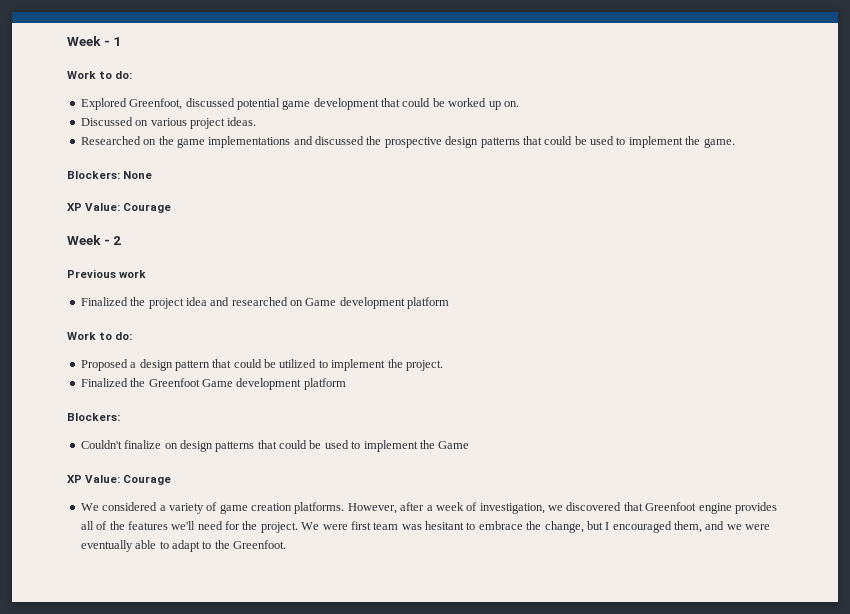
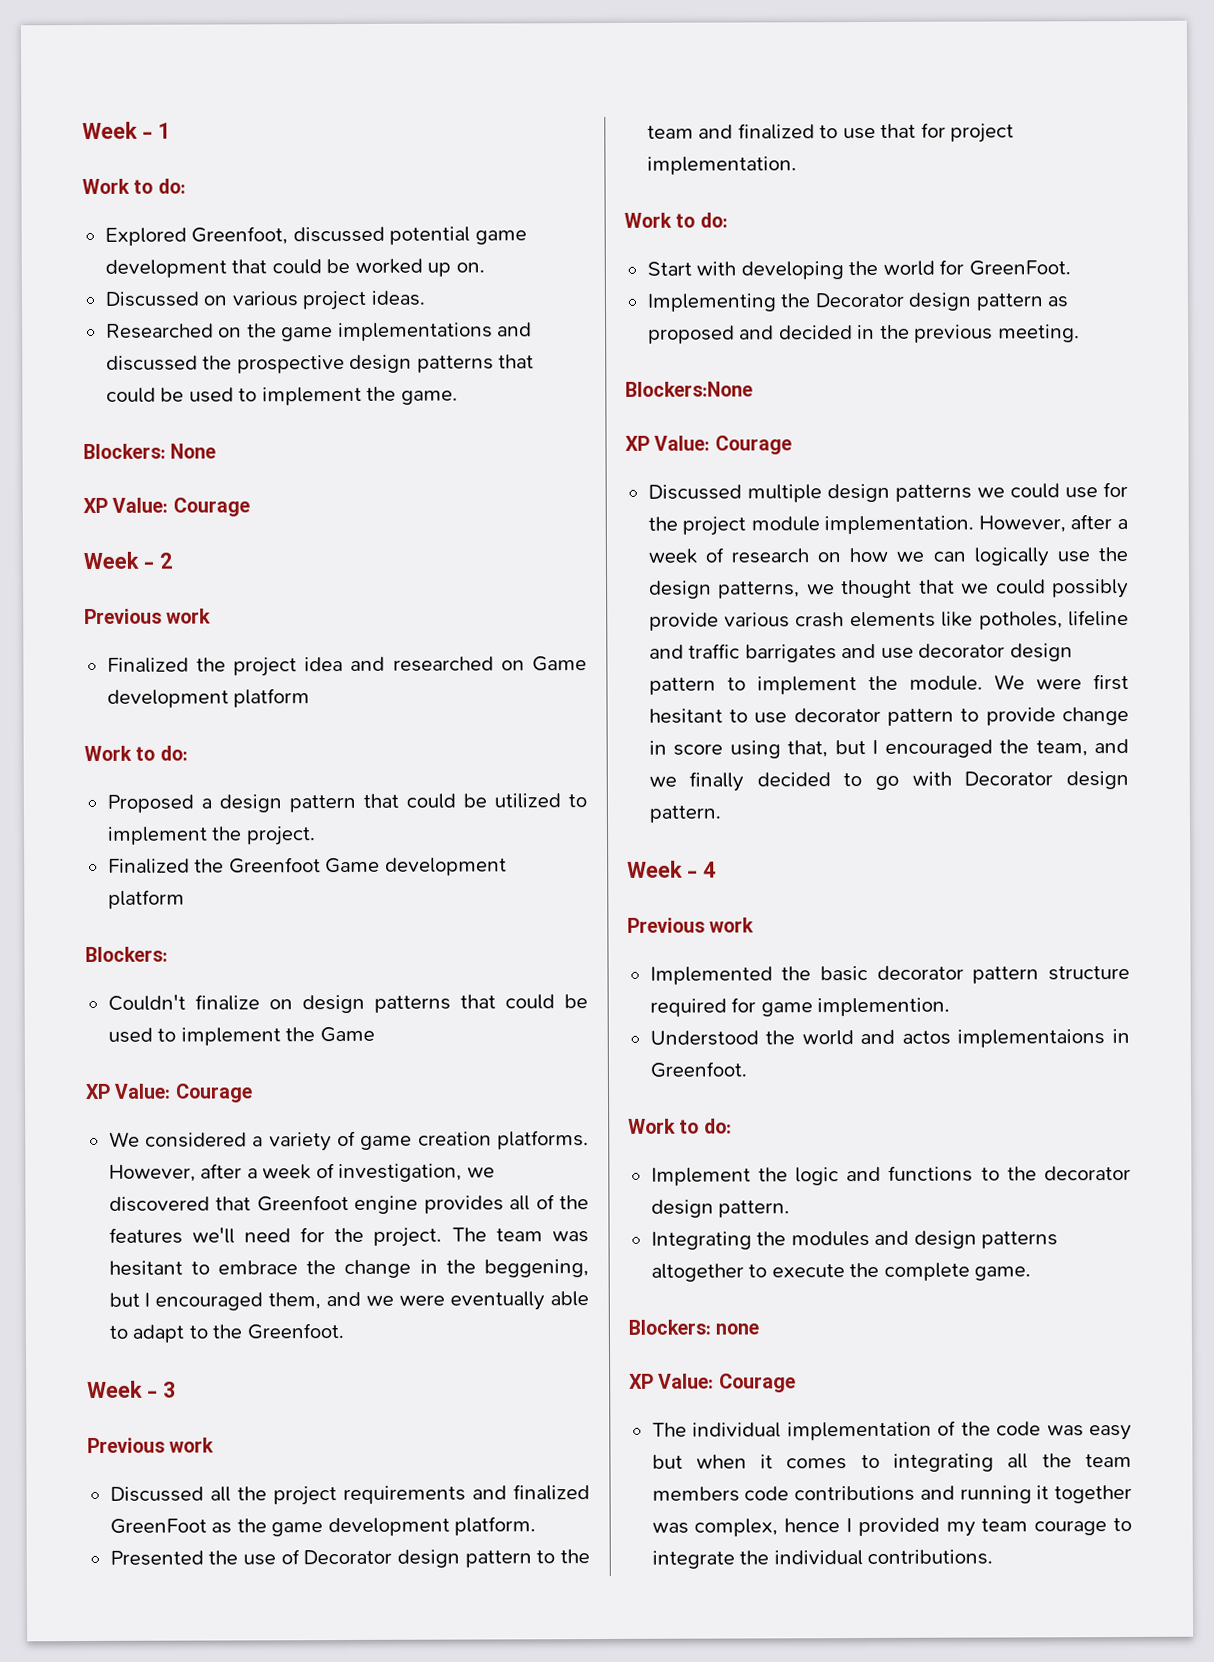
[301,521,371,530] We were first -> [451,1227,487,1242] The
[544,521,584,533] change, -> [344,1259,589,1279] change in the beggening,
(286, 544) none -> [87,1380,176,1399] [87,1437,215,1453] [109,1484,590,1506] [109,1516,537,1537] [109,1549,590,1568] [646,122,1015,143] [646,156,797,175] [624,212,728,228] [646,259,1071,280] [646,292,1069,312] [647,324,1080,344] [625,381,753,397] [625,435,792,455] [647,481,1128,503] [647,514,1128,536] [647,546,1128,567] [648,578,1129,599] [648,609,1129,631] [648,643,1073,663] [648,673,1129,695] [648,706,1129,726] [648,738,1129,759] [648,770,1129,792] [648,805,721,823] [627,860,716,878] [627,917,755,933] [649,965,1130,985] [649,997,951,1017] [649,1028,1130,1048] [649,1061,747,1078] [628,1118,732,1134] [650,1165,1131,1186] [650,1199,791,1218] [650,1230,1059,1250] [650,1262,1032,1282] [628,1319,760,1335] [629,1373,796,1393] [651,1420,1132,1441] [651,1453,1132,1472] [651,1484,1132,1504] [651,1517,1132,1537] [651,1549,994,1569] // Week - 3 // Previous work // Discussed all the project requirements and finalized GreenFoot as the game development platform. // Presented the use of Decorator design pattern to the team and finalized to use that for project implementation. // Work to do: // Start with developing the world for GreenFoot. // Implementing the Decorator design pattern as proposed and decided in the previous meeting. // Blockers:None // XP Value: Courage // Discussed multiple design patterns we could use for the project module implementation. However, after a week of research on how we can logically use the design patterns, we thought that we could possibly provide various crash elements like potholes, lifeline and traffic barrigates and use decorator design pattern to implement the module. We were first hesitant to use decorator pattern to provide change in score using that, but I encouraged the team, and we finally decided to go with Decorator design pattern. // Week - 4 // Previous work // Implemented the basic decorator pattern structure required for game implemention. // Understood the world and actos implementaions in Greenfoot. // Work to do: // Implement the logic and functions to the decorator design pattern. // Integrating the modules and design patterns altogether to execute the complete game. // Blockers: none // XP Value: Courage // The individual implementation of the code was easy but when it comes to integrating all the team members code contributions and running it together was complex, hence I provided my team courage to integrate the individual contributions.

